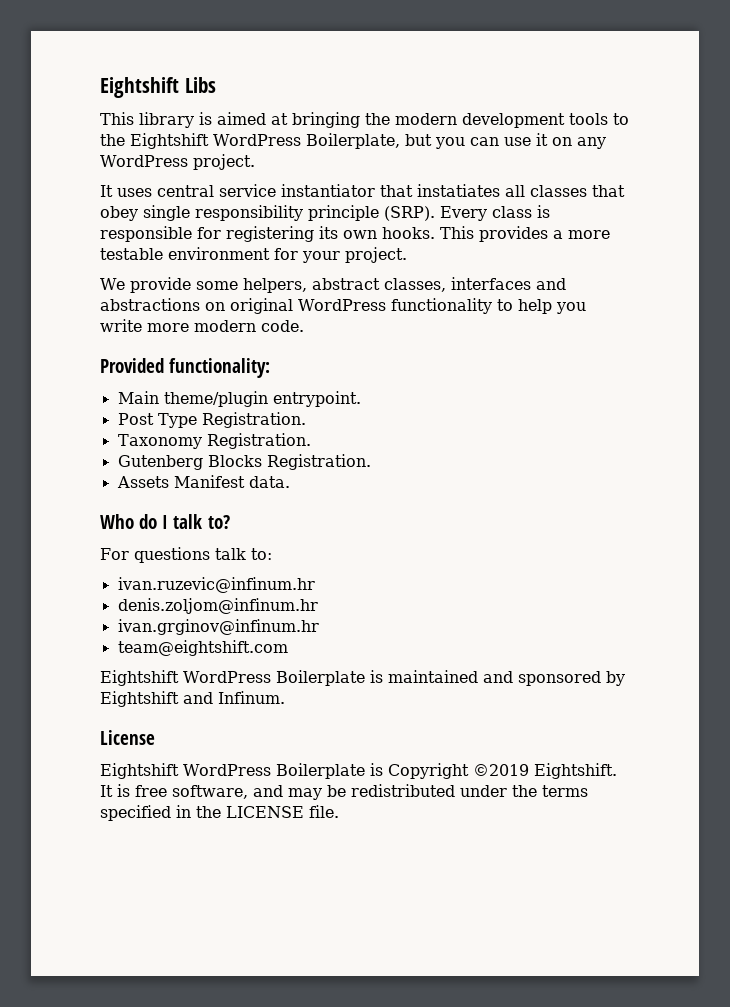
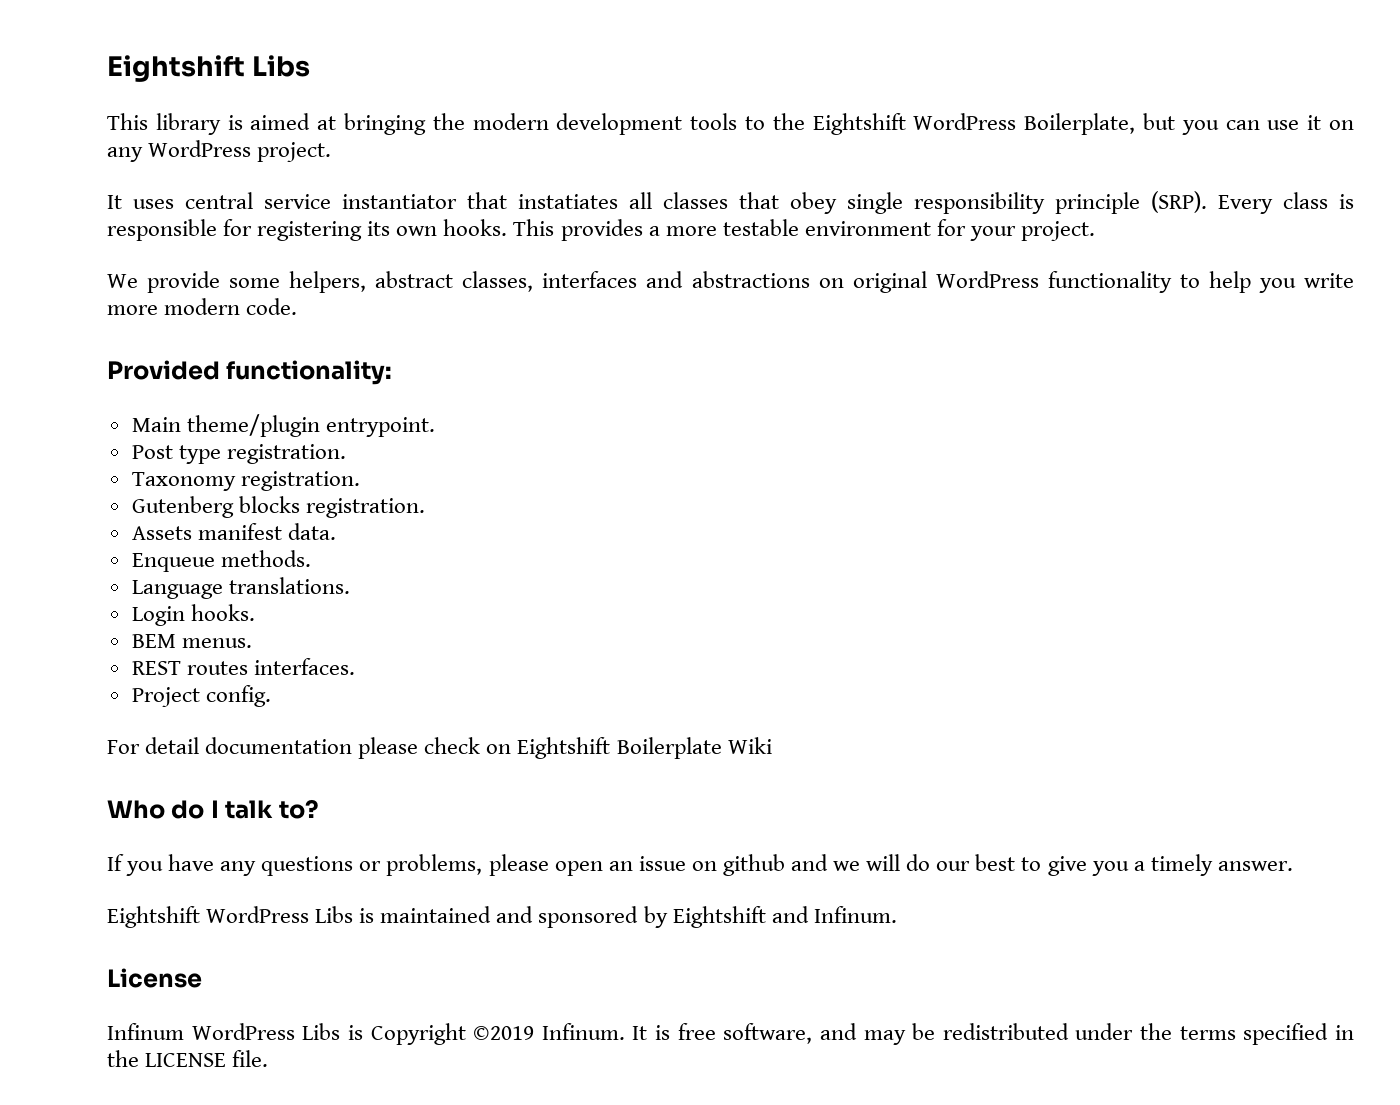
[157,412,306,428] Type Registration. -> [178,444,346,464] type registration.
[206,433,311,449] Registration. -> [240,471,360,491] registration.
[207,454,371,470] Blocks Registration. -> [238,496,425,518] blocks registration.
[173,475,245,488] Manifest -> [197,523,282,540] manifest
(290, 482) none -> [131,550,311,572] [131,577,350,599] [131,604,255,626] [131,634,252,648] [131,658,355,675] [131,685,271,707] [107,737,772,759] // Enqueue methods. // Language translations. // Login hooks. // BEM menus. // REST routes interfaces. // Project config. // For detail documentation please check on Eightshift Boilerplate Wiki
[100,547,272,563] [117,577,315,593] [117,598,318,614] [117,619,319,635] [117,640,288,656] [100,670,365,686] For questions talk to: // ivan.ruzevic@infinum.hr // denis.zoljom@infinum.hr // ivan.grginov@infinum.hr // team@eightshift.com // Eightshift WordPress Boilerplate -> [107,854,1293,876] [107,906,354,928] If you have any questions or problems, please open an issue on github and we will do our best to give you a timely answer. // Eightshift WordPress Libs
[100,763,365,779] Eightshift WordPress Boilerplate -> [107,1023,341,1040] Infinum WordPress Libs
[533,763,617,779] Eightshift. -> [541,1023,625,1040] Infinum.

